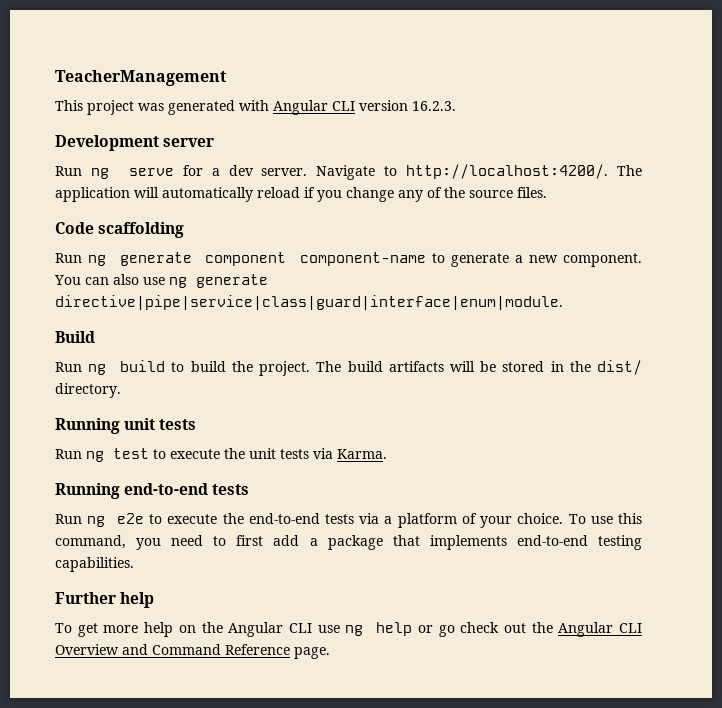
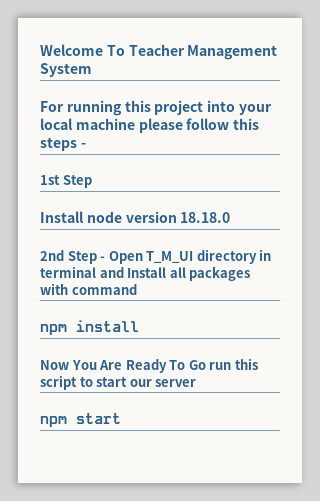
[55,70,227,86] [55,100,456,115] [55,135,215,151] [55,164,642,180] [55,187,547,202] [55,222,185,238] [55,252,643,267] [54,274,268,288] [55,295,563,310] [55,331,95,343] [55,360,642,376] [55,383,121,398] [55,418,197,434] [55,448,387,462] [55,483,250,499] [55,513,642,528] [55,535,642,550] [55,557,134,572] [55,592,155,608] [55,622,642,637] [55,644,330,659] TeacherManagement // This project was generated with Angular CLI version 16.2.3. // Development server // Run ng serve for a dev server. Navigate to http://localhost:4200/. The application will automatically reload if you change any of the source files. // Code scaffolding // Run ng generate component component-name to generate a new component. You can also use ng generate directive|pipe|service|class|guard|interface|enum|module. // Build // Run ng build to build the project. The build artifacts will be stored in the dist/ directory. // Running unit tests // Run ng test to execute the unit tests via Karma. // Running end-to-end tests // Run ng e2e to execute the end-to-end tests via a platform of your choice. To use this command, you need to first add a package that implements end-to-end testing capabilities. // Further help // To get more help on the Angular CLI use ng help or go check out the Angular CLI Overview and Command Reference page. -> [40,44,278,60] [40,63,92,77] [40,100,272,116] [40,118,260,133] [40,137,86,151] [40,175,92,188] [40,211,231,223] [40,249,272,264] [40,266,251,281] [40,283,137,295] [40,320,139,335] [40,358,258,373] [40,375,197,390] [40,413,121,427] Welcome To Teacher Management System // For running this project into your local machine please follow this steps - // 1st Step // Install node version 18.18.0 // 2nd Step - Open T_M_UI directory in terminal and Install all packages with command // npm install // Now You Are Ready To Go run this script to start our server // npm start

